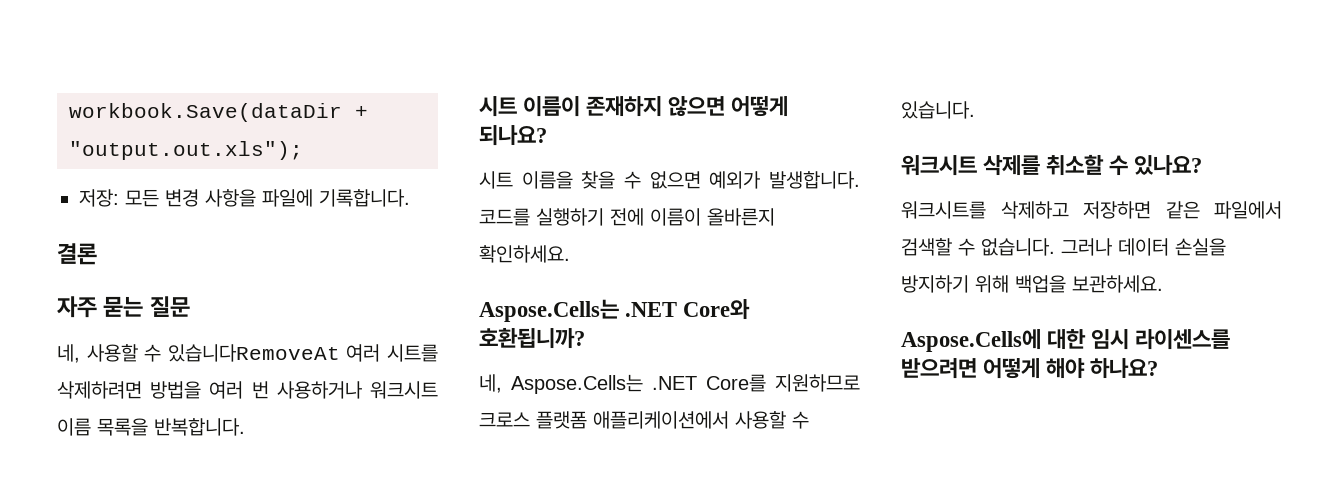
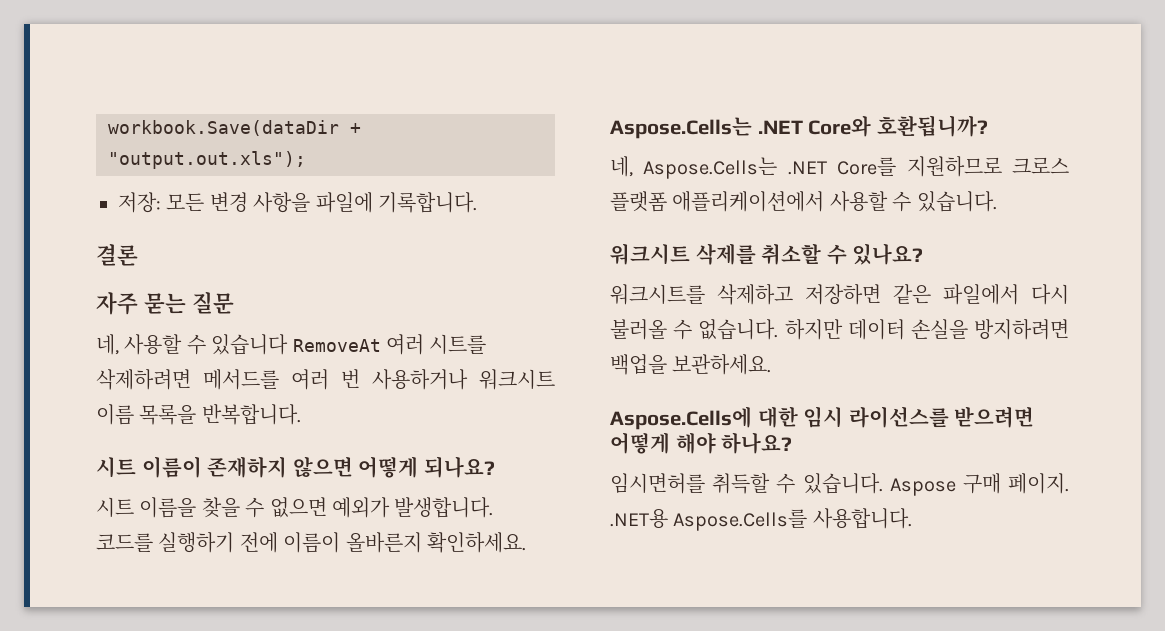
[167,344,340,362] 있습니다RemoveAt -> [211,334,381,355] 있습니다 RemoveAt
[150,381,202,399] 방법을 -> [203,369,279,390] 메서드를
[901,238,952,256] 검색할 -> [1031,284,1069,305] [610,319,667,340] 다시 불러올
[1061,238,1112,256] 그러나 -> [784,319,843,340] 하지만
[901,275,1009,293] 방지하기 위해 -> [974,319,1069,340] 방지하려면
[1135,329,1231,350] 라이센스를 -> [848,406,949,428] 라이선스를
(1159, 368) none -> [610,473,1069,496] [610,508,912,531] // 임시면허를 취득할 수 있습니다. Aspose 구매 페이지. .NET용 Aspose.Cells를 사용합니다.

